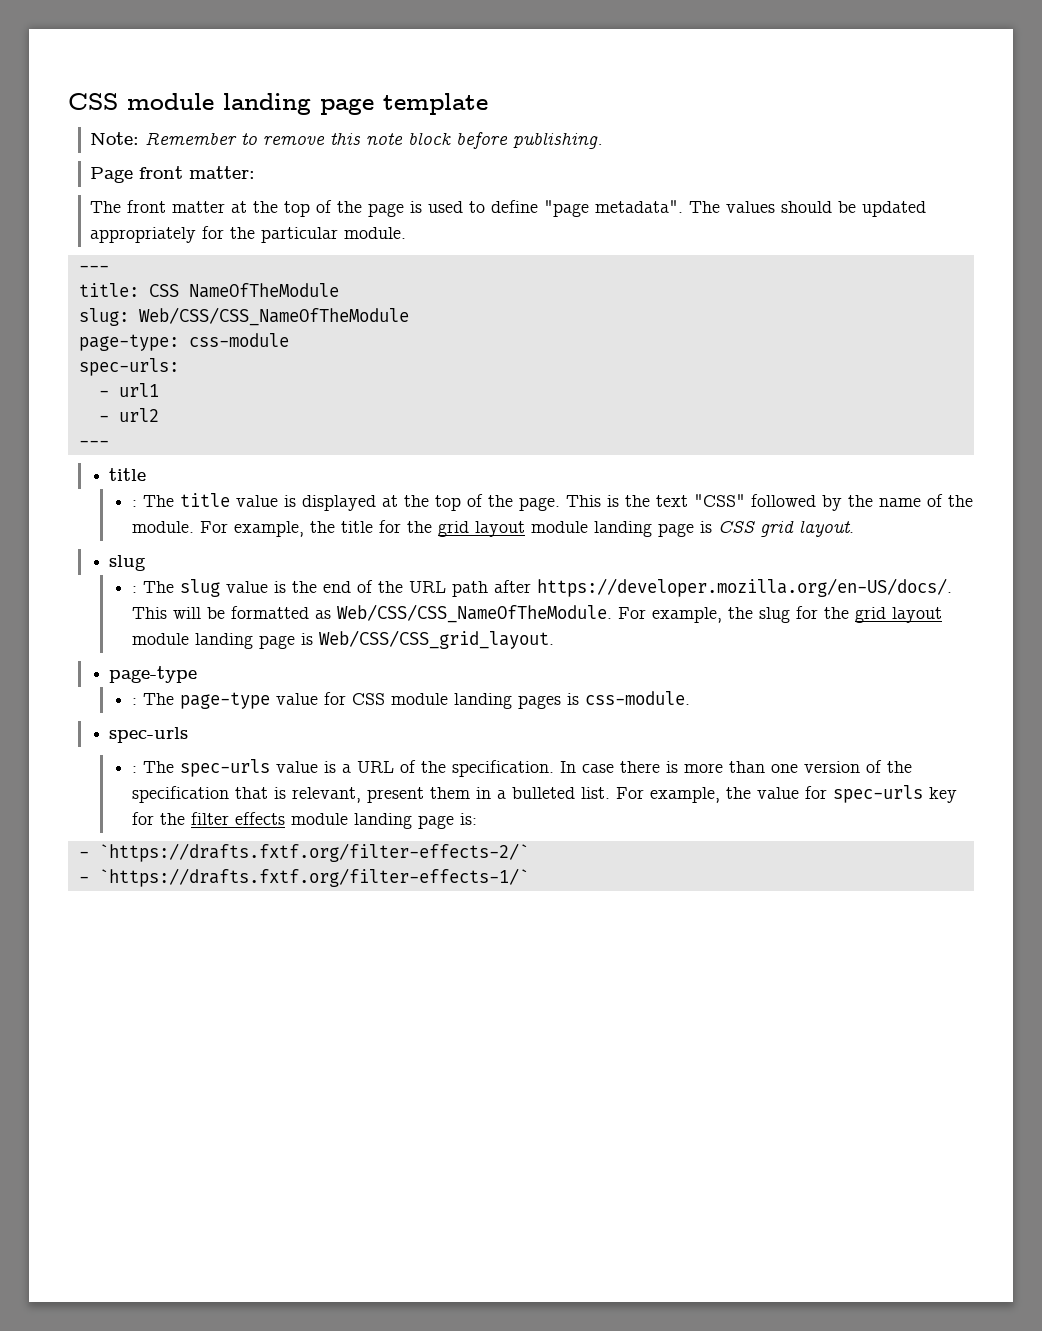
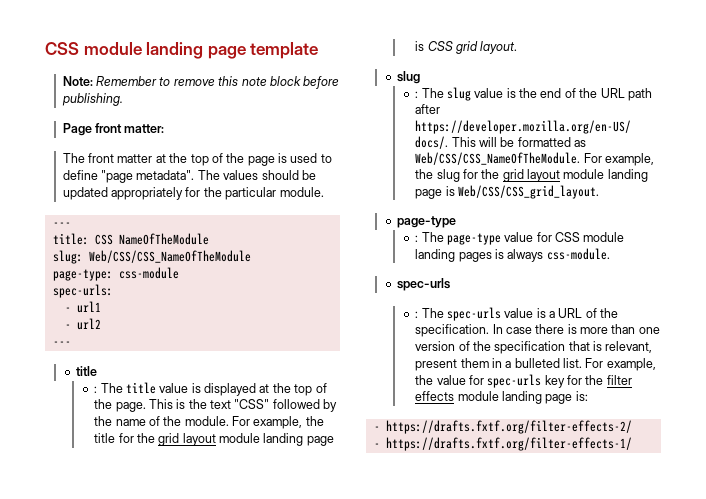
(579, 699) none -> [507,249,544,262] always
[98,843,529,862] [78,868,529,887] `https://drafts.fxtf.org/filter-effects-2/` // - `https://drafts.fxtf.org/filter-effects-1/` -> [385,420,632,434] [373,437,632,451] https://drafts.fxtf.org/filter-effects-2/ // - https://drafts.fxtf.org/filter-effects-1/

